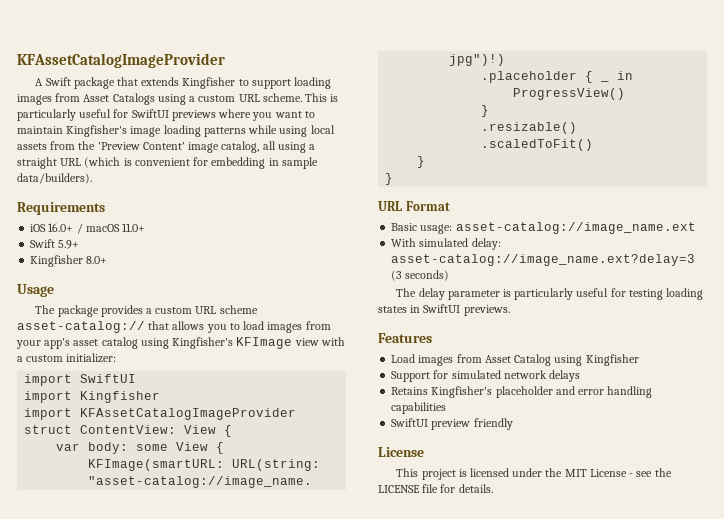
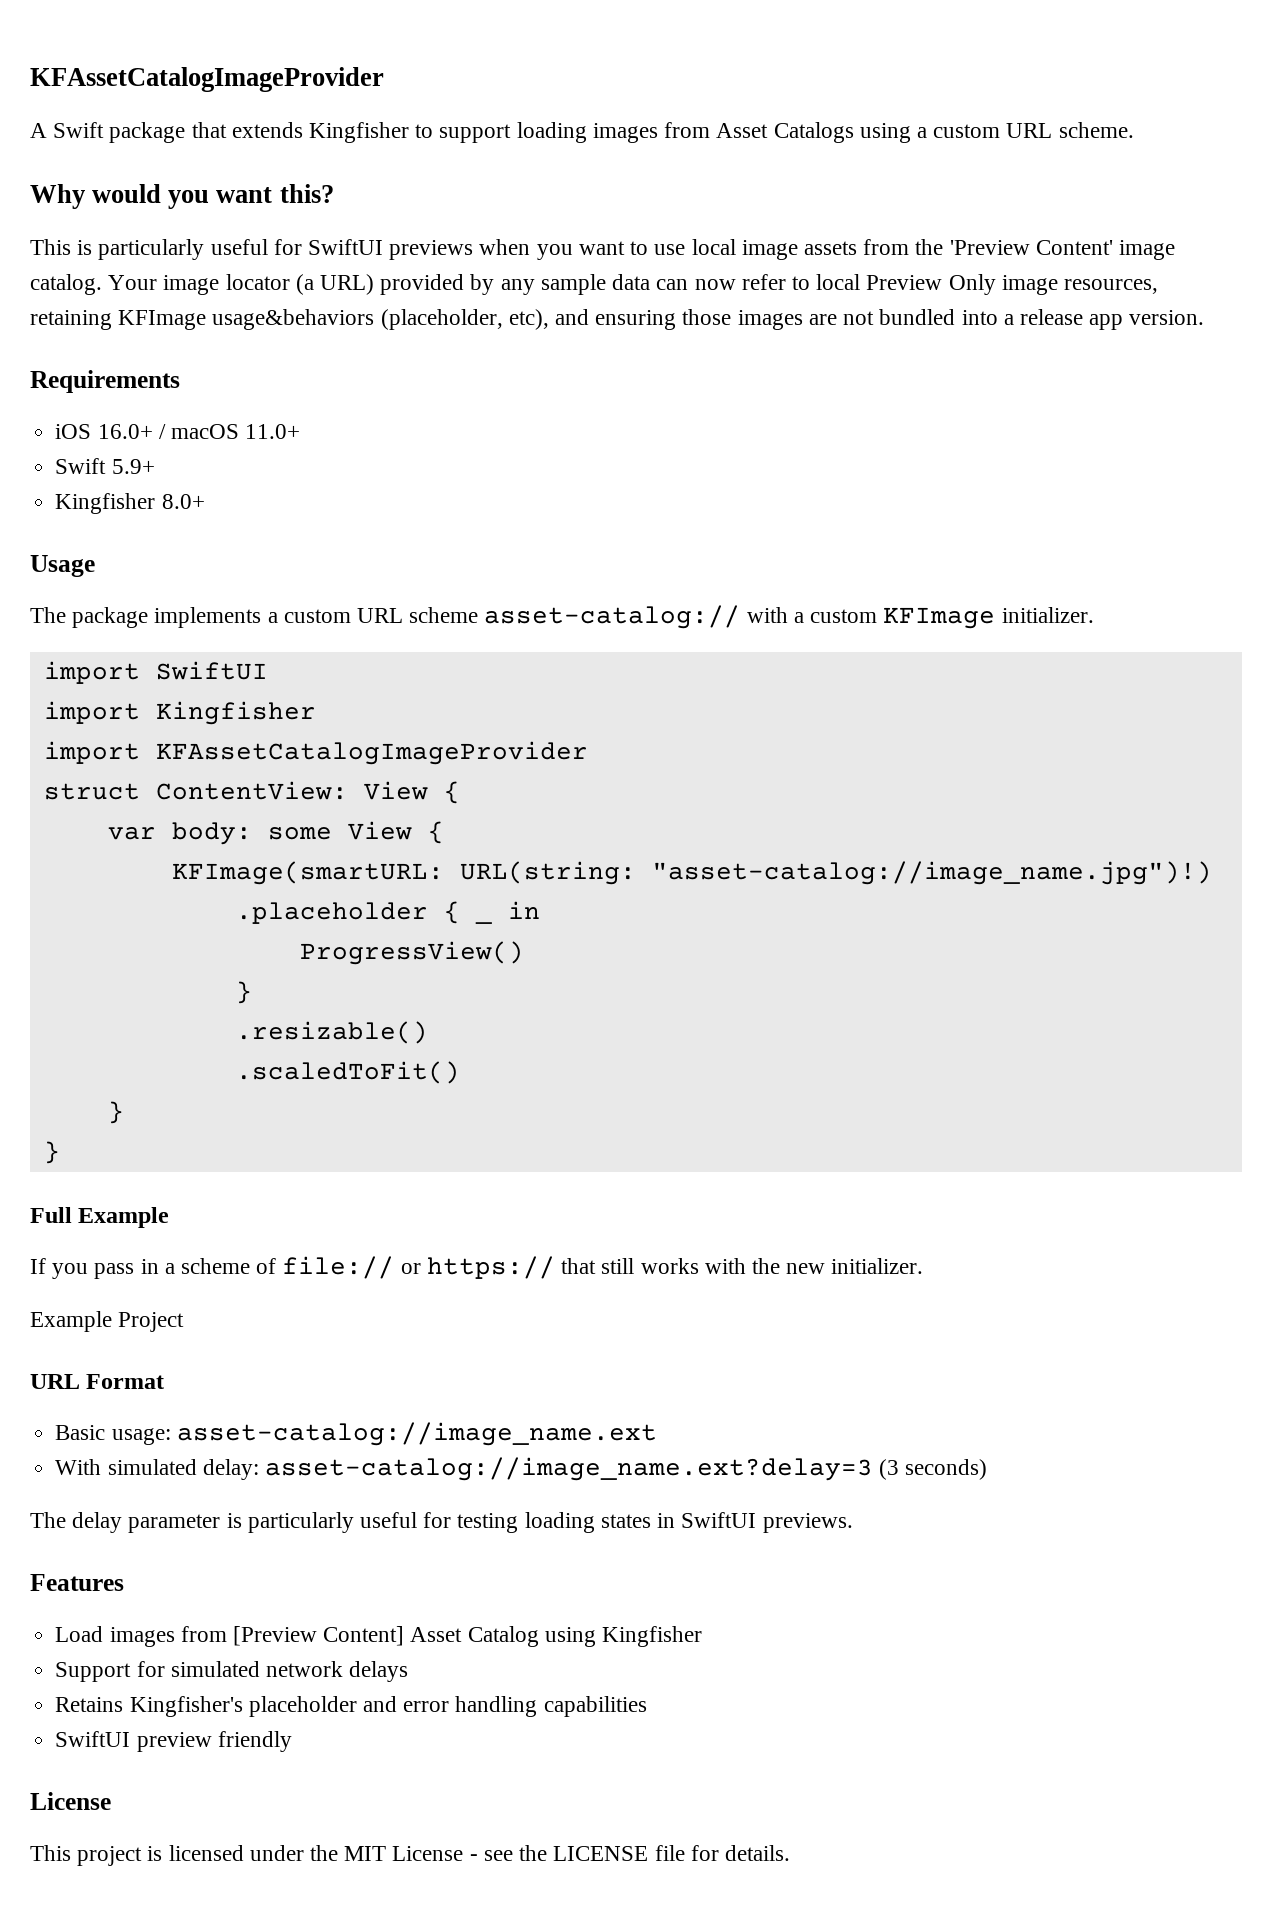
(302, 97) none -> [30,184,334,209] // Why would you want this? //
[218,109,252,118] where -> [479,239,531,255] when
[17,125,335,137] maintain Kingfisher's image loading patterns while using local -> [654,239,798,260] use local image
[221,141,316,153] [17,157,318,169] [17,173,92,184] catalog, all using a straight URL (which is convenient for embedding in sample data/builders). -> [30,274,1158,295] [30,309,1205,330] catalog. Your image locator (a URL) provided by any sample data can now refer to local Preview Only image resources, retaining KFImage usage&behaviors (placeholder, etc), and ensuring those images are not bundled into a release app version.
[100,305,143,317] provides -> [154,607,262,628] implements
[148,321,331,333] [16,337,319,349] that allows you to load images from your app's asset catalog using Kingfisher's KFImage view -> (741, 617) none
[66,353,117,363] initializer: -> [883,607,1094,629] KFImage initializer.
(394, 179) none -> [30,1207,170,1228] [30,1256,924,1279] [30,1311,185,1332] // Full Example // If you pass in a scheme of file:// or https:// that still works with the new initializer. // Example Project
(482, 358) none -> [232,1626,405,1646] [Preview Content]

